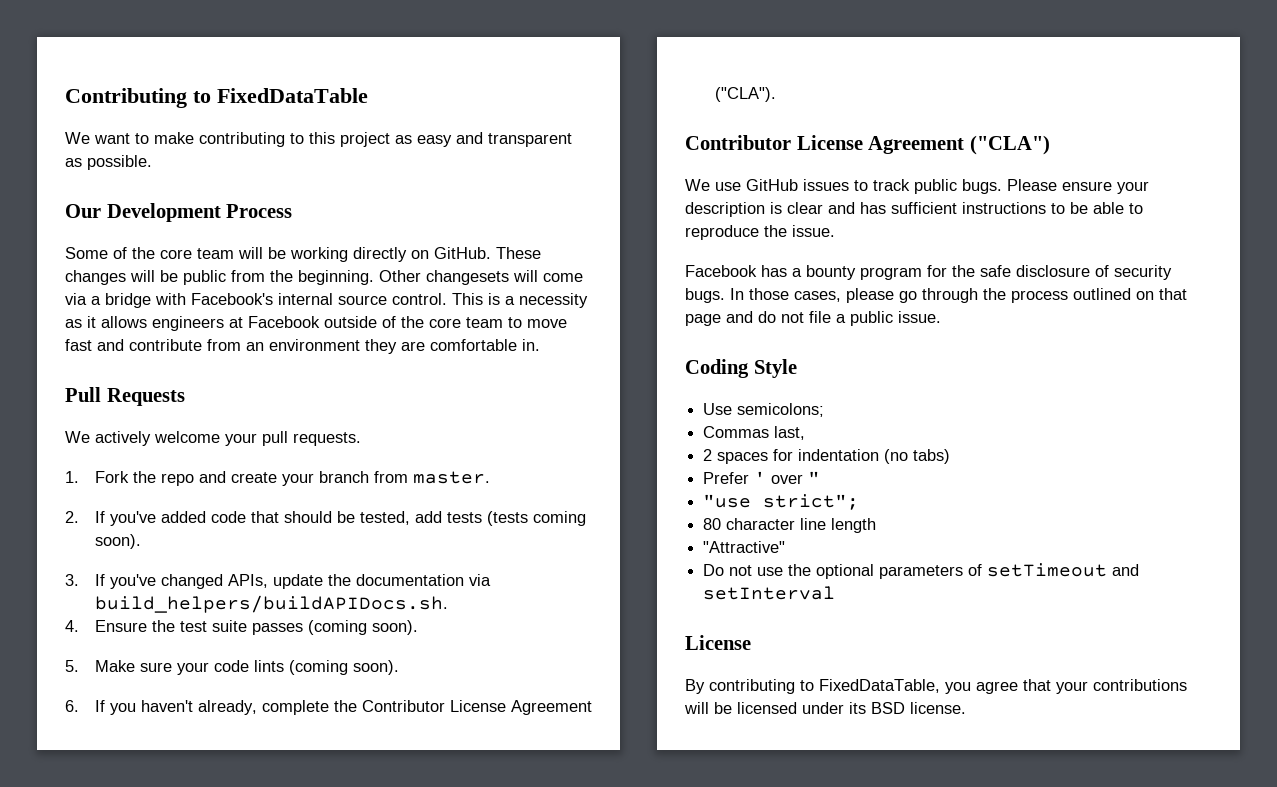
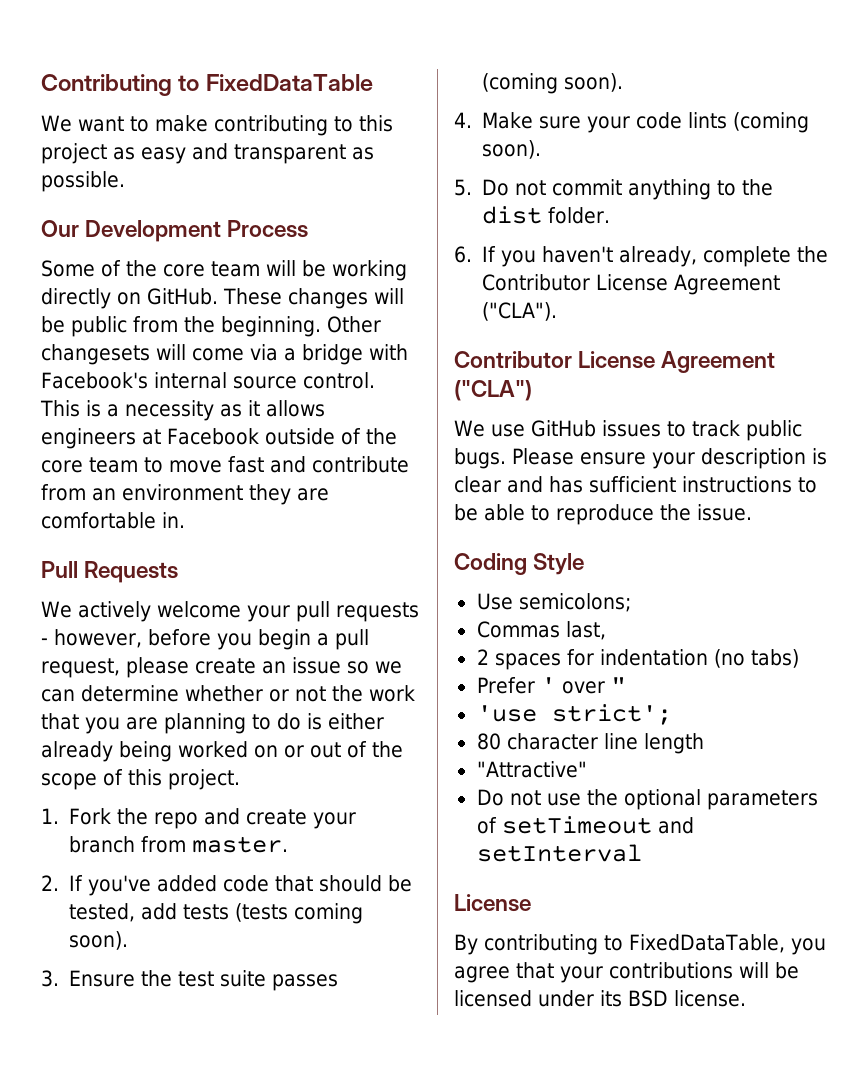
[293,432,361,446] requests. -> [335,602,419,622] [41,629,369,650] [41,657,402,678] [41,685,415,702] [41,713,384,734] [41,741,403,762] [41,769,240,790] requests - however, before you begin a pull request, please create an issue so we can determine whether or not the work that you are planning to do is either already being worked on or out of the scope of this project.
[94,574,491,589] [94,595,448,613] [65,620,79,632] If you've changed APIs, update the documentation via build_helpers/buildAPIDocs.sh. // 4. -> (59, 978) none
[65,660,79,672] 5. -> [454,112,472,128] 4.
(399, 667) none -> [454,179,774,200] [482,206,611,224] // 5. Do not commit anything to the dist folder.
[685,265,1172,280] [685,288,1187,303] [685,311,941,326] // Facebook has a bounty program for the safe disclosure of security bugs. In those cases, please go through the process outlined on that page and do not file a public issue. -> (752, 512) none
[703,494,860,510] "use strict"; -> [476,704,672,725] 'use strict';

